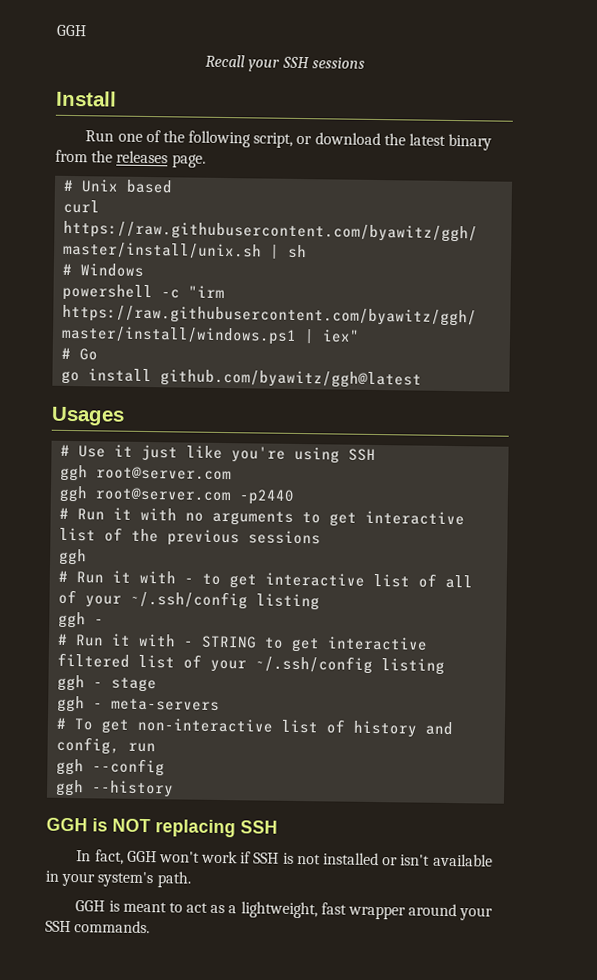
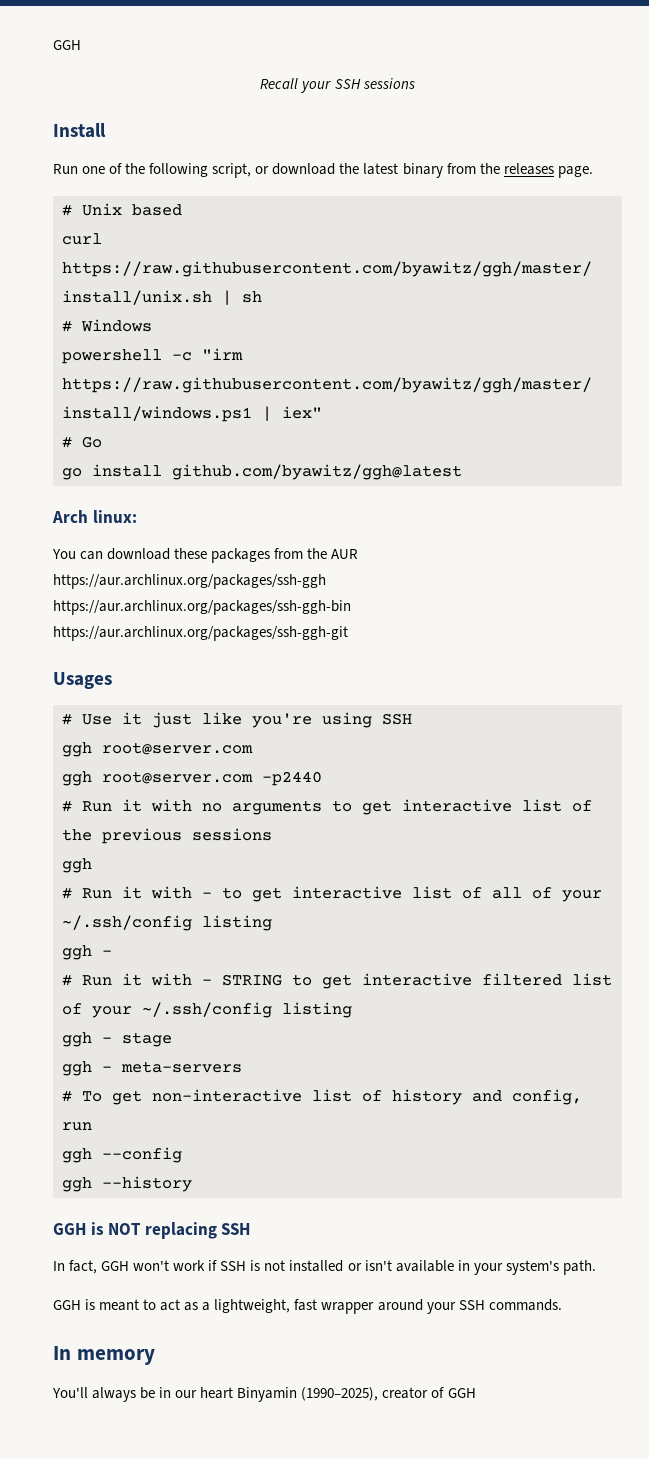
(423, 379) none -> [52,510,137,523] [52,548,359,563] [53,574,326,589] [53,600,351,615] [53,626,348,641] // Arch linux: // You can download these packages from the AUR https://aur.archlinux.org/packages/ssh-ggh https://aur.archlinux.org/packages/ssh-ggh-bin https://aur.archlinux.org/packages/ssh-ggh-git
(151, 927) none -> [53,1346,155,1365] [52,1387,476,1402] // In memory // You'll always be in our heart Binyamin (1990–2025), creator of GGH

